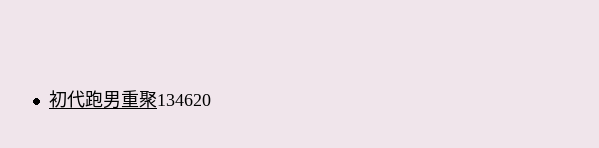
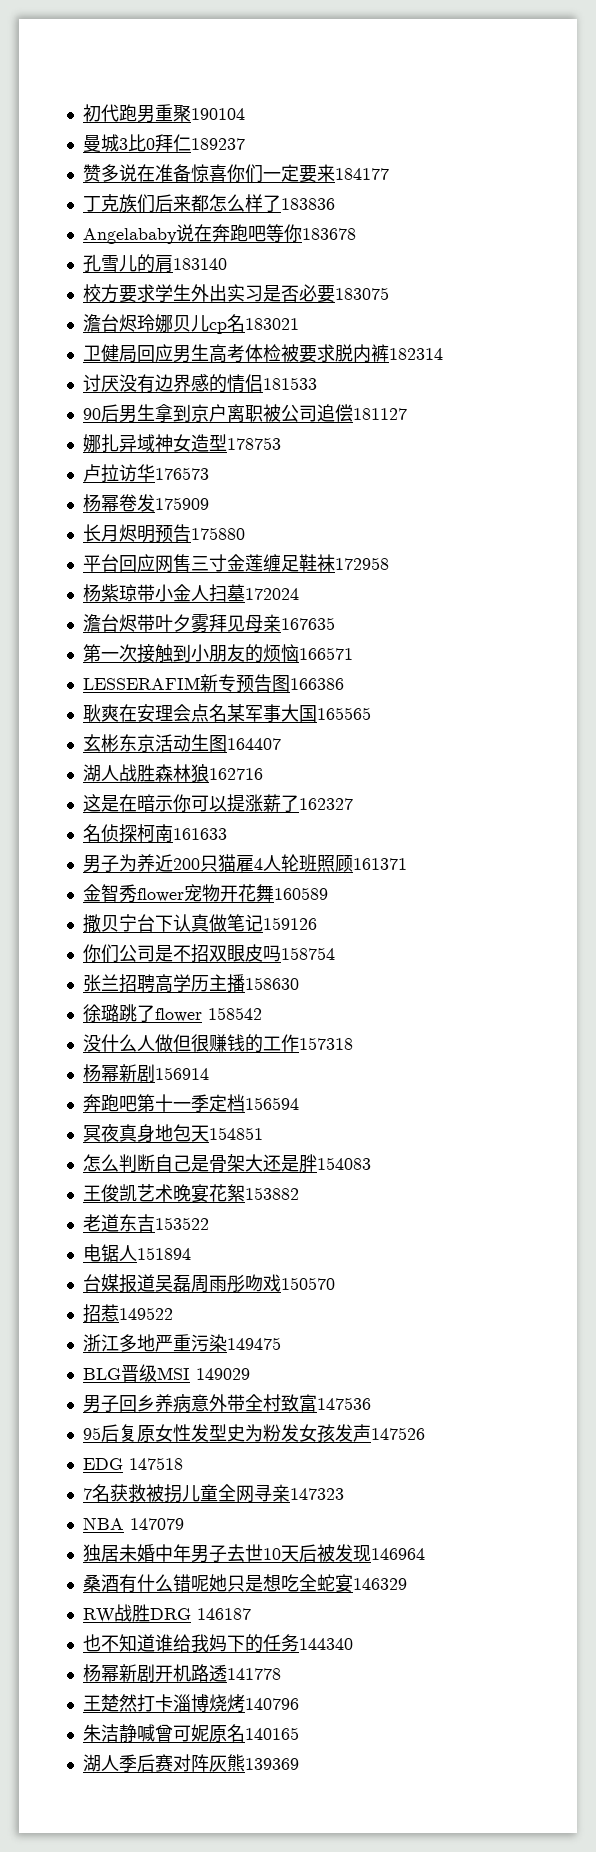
[156,94,211,106] 134620 -> [190,108,245,120] [82,134,245,152] [82,164,389,183] [82,194,335,213] [82,224,356,244] [82,254,227,273] [82,284,389,303] [82,314,299,334] [82,344,443,363] [82,374,317,393] [82,404,407,423] [82,434,281,453] [82,464,209,483] [82,494,209,512] [82,524,245,543] [82,554,389,573] [82,584,299,602] [82,614,335,633] [82,644,353,663] [82,674,344,693] [82,704,371,722] [82,734,281,752] [82,764,263,783] [82,794,353,812] [82,824,227,843] [82,854,407,873] [82,884,328,903] [82,914,317,933] [82,944,335,963] [82,974,299,993] [82,1004,262,1023] [82,1034,353,1053] [82,1064,209,1082] [82,1094,299,1112] [82,1124,263,1143] [82,1154,371,1173] [82,1184,299,1203] [82,1214,209,1232] [82,1244,191,1262] [82,1274,335,1293] [82,1304,173,1322] [82,1334,281,1352] [82,1364,250,1382] [82,1394,371,1413] [82,1424,425,1443] [82,1457,183,1470] [82,1484,344,1503] [82,1517,184,1530] [82,1544,425,1563] [82,1574,407,1593] [82,1604,251,1623] [82,1634,353,1653] [82,1664,281,1682] [82,1694,299,1713] [82,1724,299,1742] [82,1754,299,1772] 190104 // 曼城3比0拜仁189237 // 赞多说在准备惊喜你们一定要来184177 // 丁克族们后来都怎么样了183836 // Angelababy说在奔跑吧等你183678 // 孔雪儿的肩183140 // 校方要求学生外出实习是否必要183075 // 澹台烬玲娜贝儿cp名183021 // 卫健局回应男生高考体检被要求脱内裤182314 // 讨厌没有边界感的情侣181533 // 90后男生拿到京户离职被公司追偿181127 // 娜扎异域神女造型178753 // 卢拉访华176573 // 杨幂卷发175909 // 长月烬明预告175880 // 平台回应网售三寸金莲缠足鞋袜172958 // 杨紫琼带小金人扫墓172024 // 澹台烬带叶夕雾拜见母亲167635 // 第一次接触到小朋友的烦恼166571 // LESSERAFIM新专预告图166386 // 耿爽在安理会点名某军事大国165565 // 玄彬东京活动生图164407 // 湖人战胜森林狼162716 // 这是在暗示你可以提涨薪了162327 // 名侦探柯南161633 // 男子为养近200只猫雇4人轮班照顾161371 // 金智秀flower宠物开花舞160589 // 撒贝宁台下认真做笔记159126 // 你们公司是不招双眼皮吗158754 // 张兰招聘高学历主播158630 // 徐璐跳了flower 158542 // 没什么人做但很赚钱的工作157318 // 杨幂新剧156914 // 奔跑吧第十一季定档156594 // 冥夜真身地包天154851 // 怎么判断自己是骨架大还是胖154083 // 王俊凯艺术晚宴花絮153882 // 老道东吉153522 // 电锯人151894 // 台媒报道吴磊周雨彤吻戏150570 // 招惹149522 // 浙江多地严重污染149475 // BLG晋级MSI 149029 // 男子回乡养病意外带全村致富147536 // 95后复原女性发型史为粉发女孩发声147526 // EDG 147518 // 7名获救被拐儿童全网寻亲147323 // NBA 147079 // 独居未婚中年男子去世10天后被发现146964 // 桑酒有什么错呢她只是想吃全蛇宴146329 // RW战胜DRG 146187 // 也不知道谁给我妈下的任务144340 // 杨幂新剧开机路透141778 // 王楚然打卡淄博烧烤140796 // 朱洁静喊曾可妮原名140165 // 湖人季后赛对阵灰熊139369

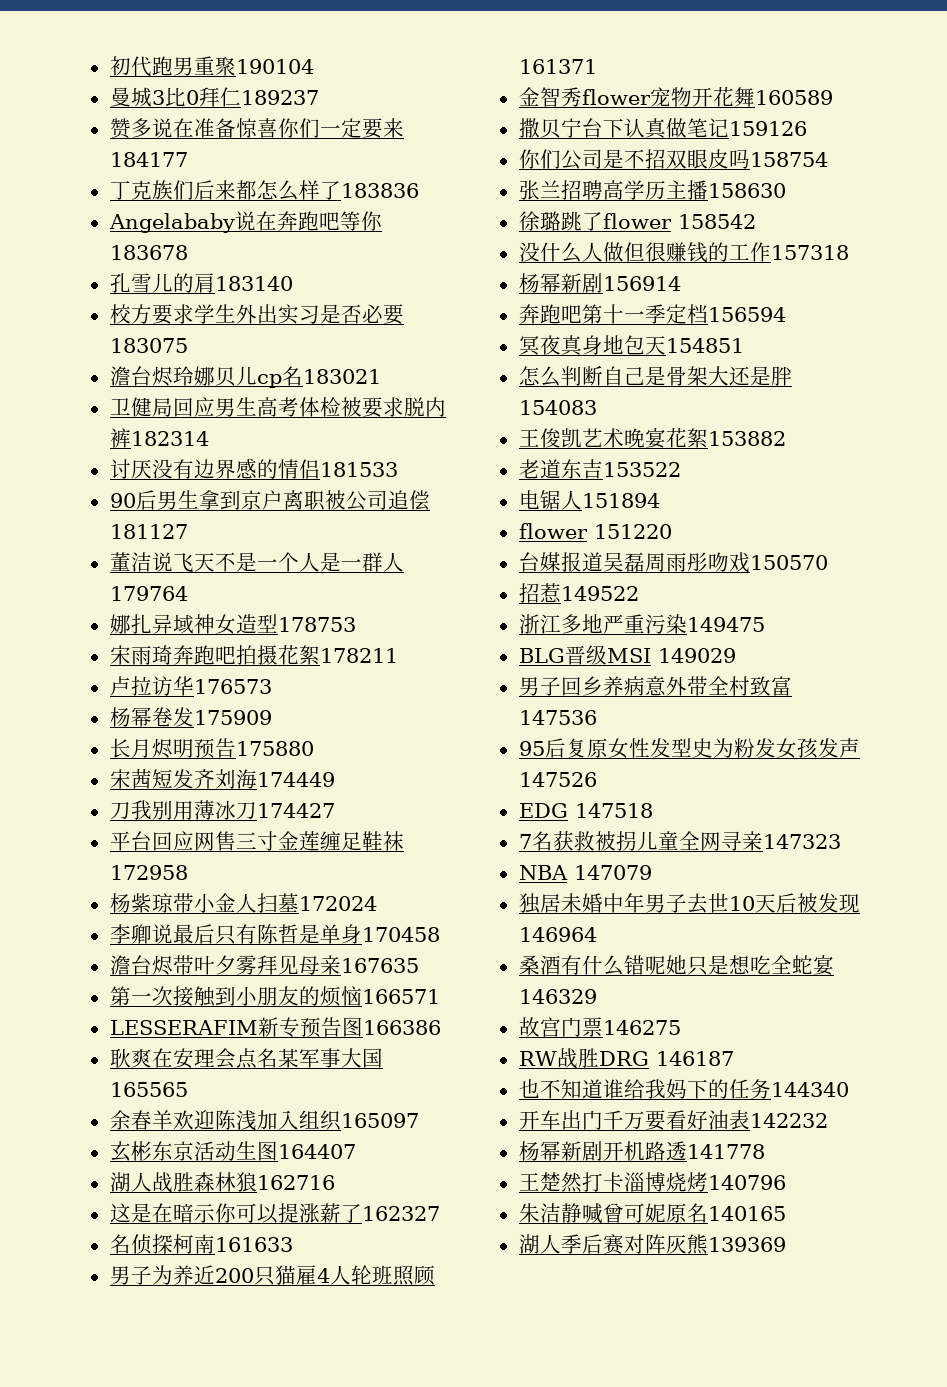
(407, 414) none -> [109,552,404,572] [109,586,188,601] // 董洁说飞天不是一个人是一群人179764
(281, 443) none -> [109,645,398,665] // 宋雨琦奔跑吧拍摄花絮178211
(245, 533) none -> [109,768,335,789] [109,800,335,820] // 宋茜短发齐刘海174449 // 刀我别用薄冰刀174427
(299, 594) none -> [109,924,440,945] // 李卿说最后只有陈哲是单身170458
(371, 713) none -> [109,1110,419,1131] // 余春羊欢迎陈浅加入组织165097
(191, 1253) none -> [518,523,672,539] // flower 151220
(407, 1584) none -> [518,1017,681,1037] // 故宫门票146275
(353, 1644) none -> [518,1110,828,1131] // 开车出门千万要看好油表142232

